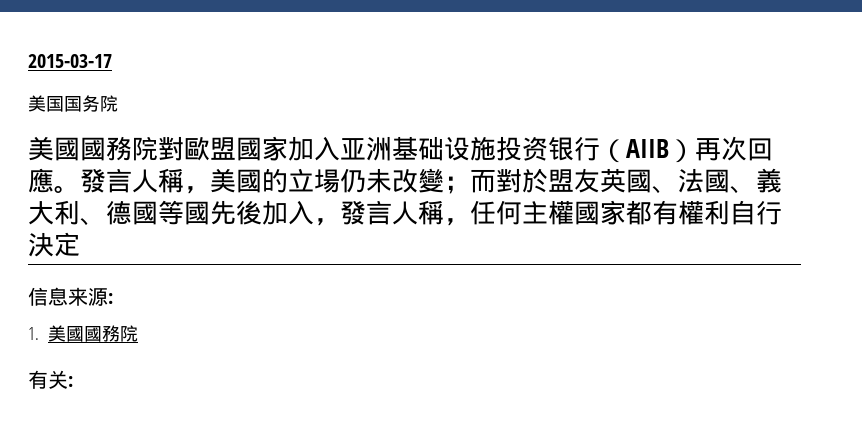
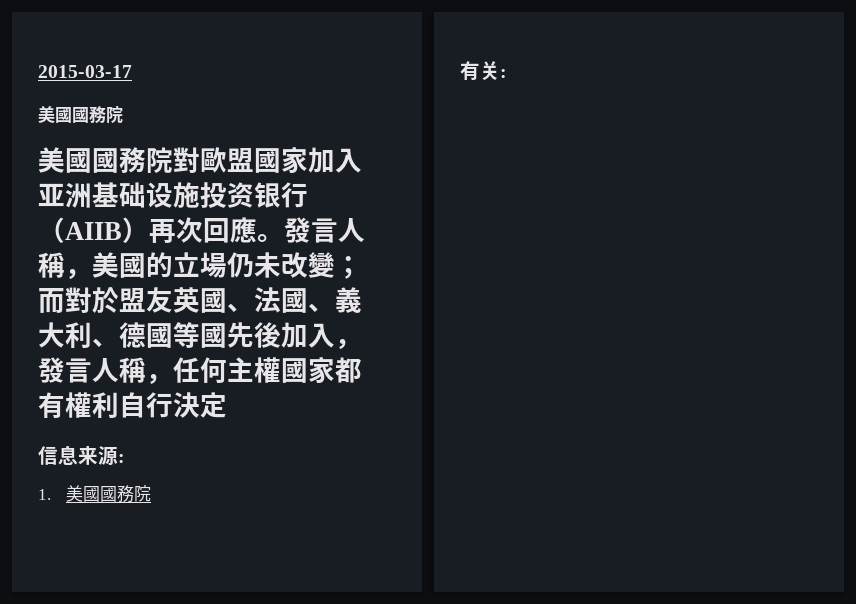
[46,95,100,112] 国国务 -> [55,106,106,124] 國國務

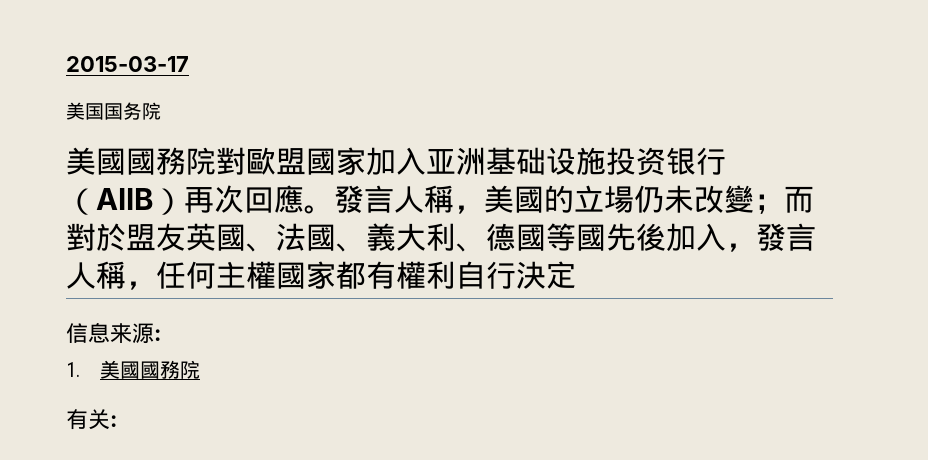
[55,106,106,124] 國國務 -> [85,102,142,120] 国国务

